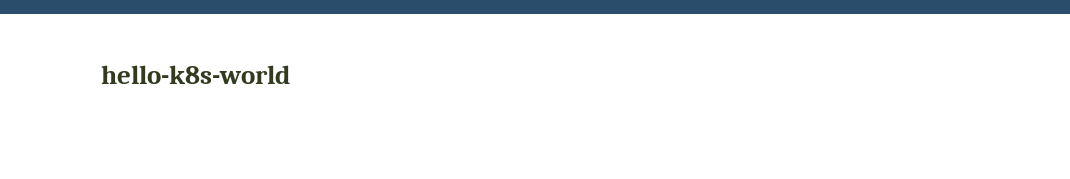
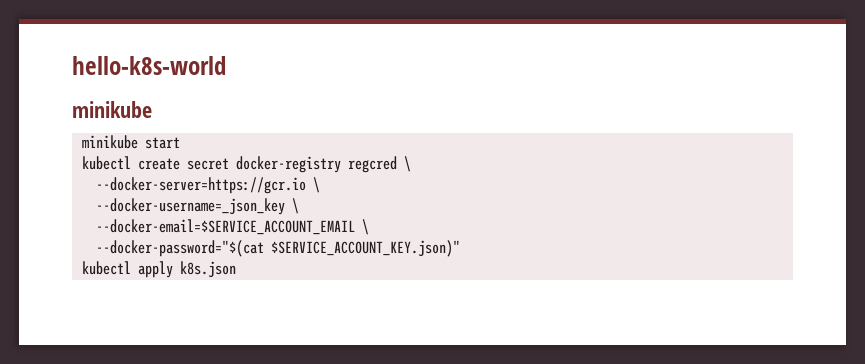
(290, 74) none -> [72,101,152,118] [81,135,180,149] [81,156,411,173] [95,177,320,194] [95,198,299,215] [95,219,369,235] [95,240,460,257] [81,261,236,278] // minikube // minikube start // kubectl create secret docker-registry regcred \ // --docker-server=https://gcr.io \ // --docker-username=_json_key \ // --docker-email=$SERVICE_ACCOUNT_EMAIL \ // --docker-password="$(cat $SERVICE_ACCOUNT_KEY.json)" // kubectl apply k8s.json

